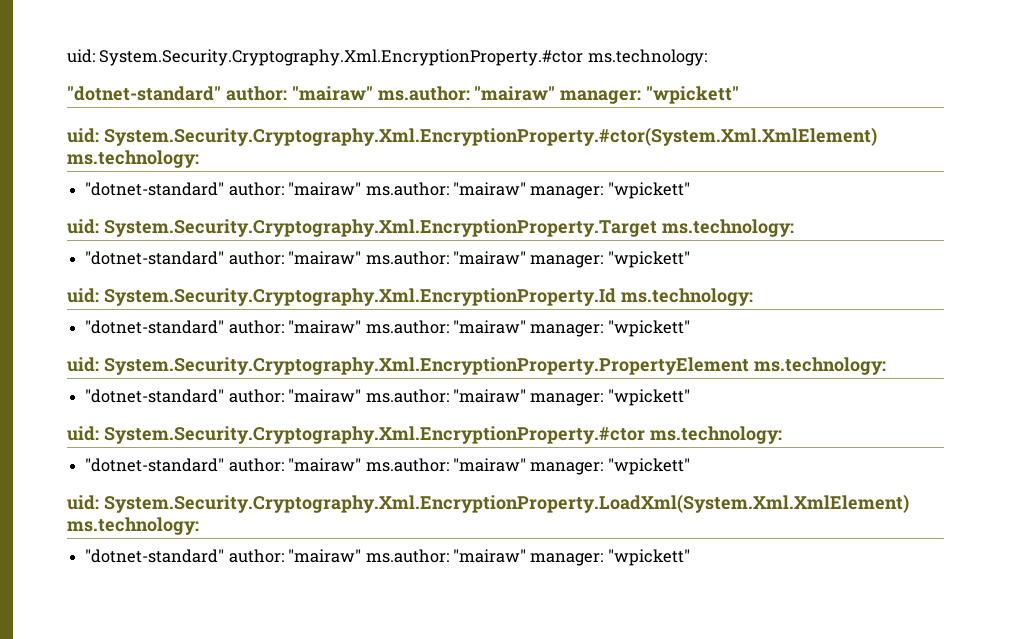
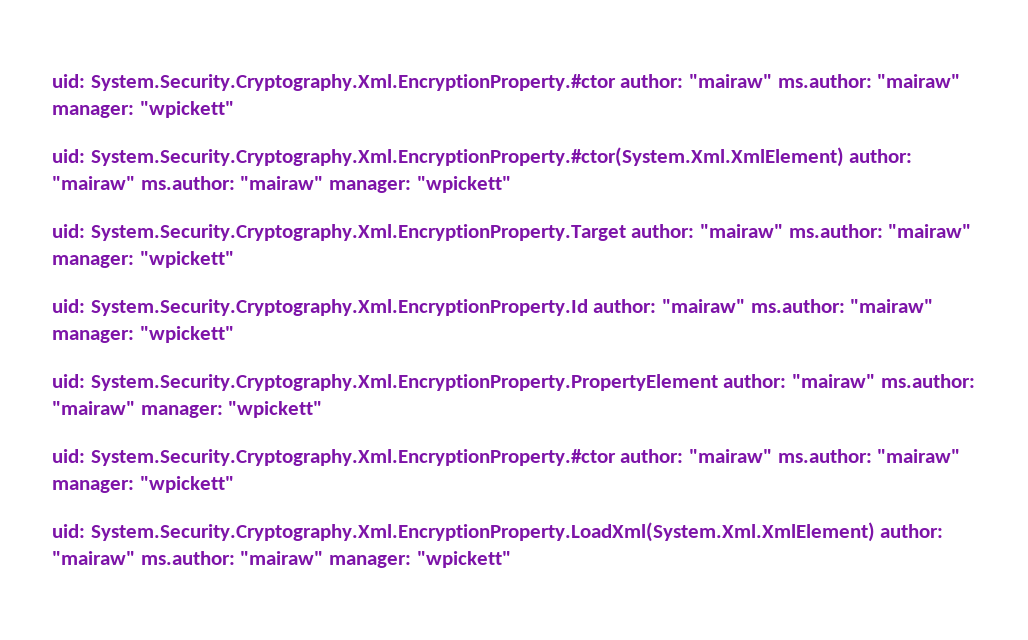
[67,49,707,66] [67,86,221,101] uid: System.Security.Cryptography.Xml.EncryptionProperty.#ctor ms.technology: // "dotnet-standard" -> [52,74,616,91] uid: System.Security.Cryptography.Xml.EncryptionProperty.#ctor
[67,150,199,168] [85,182,225,196] ms.technology: // "dotnet-standard" -> (844, 157) none
[661,219,794,237] [85,251,225,265] ms.technology: // "dotnet-standard" -> (626, 232) none
[620,288,753,306] [85,320,225,334] ms.technology: // "dotnet-standard" -> (588, 307) none
[753,357,886,375] [85,389,225,403] ms.technology: // "dotnet-standard" -> (718, 382) none
[649,426,782,444] [85,458,225,472] ms.technology: // "dotnet-standard" -> (616, 457) none
[67,517,199,535] [85,549,225,563] ms.technology: // "dotnet-standard" -> (875, 532) none

